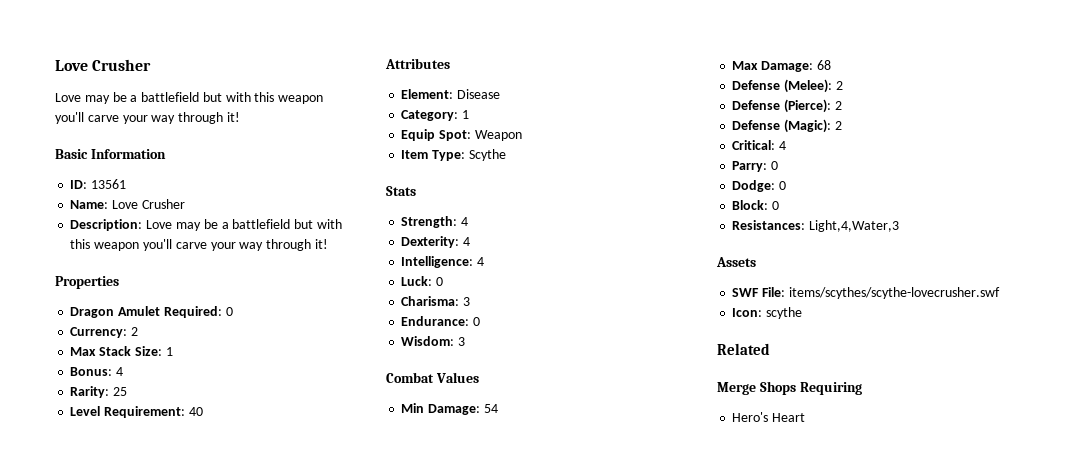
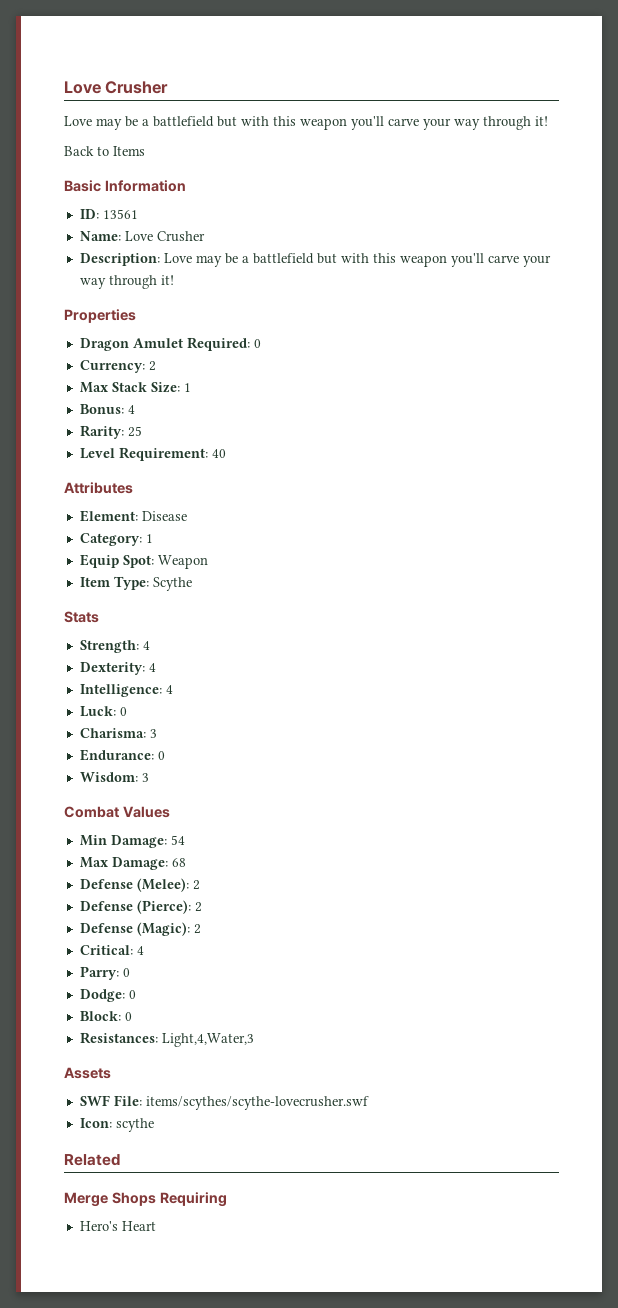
(240, 117) none -> [64,146,145,156] // Back to Items

